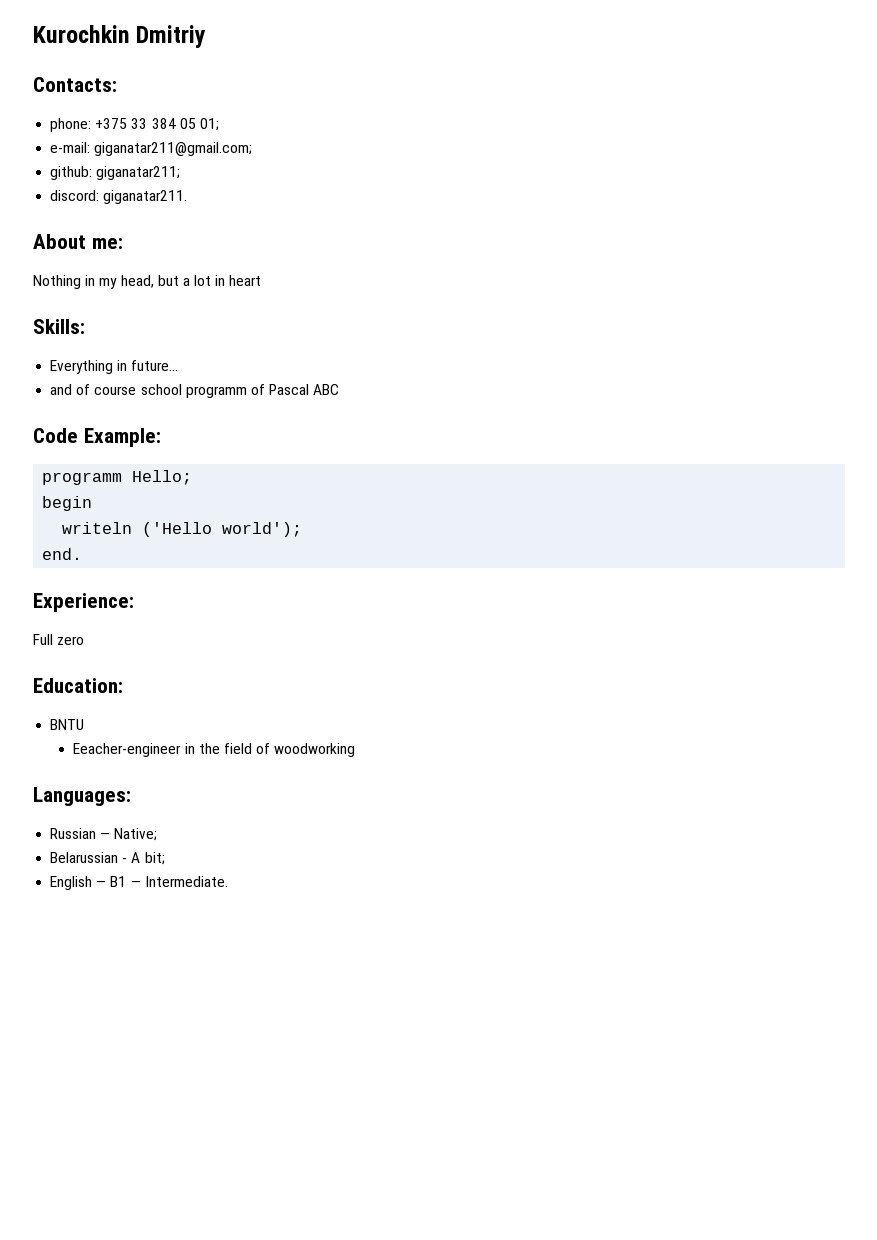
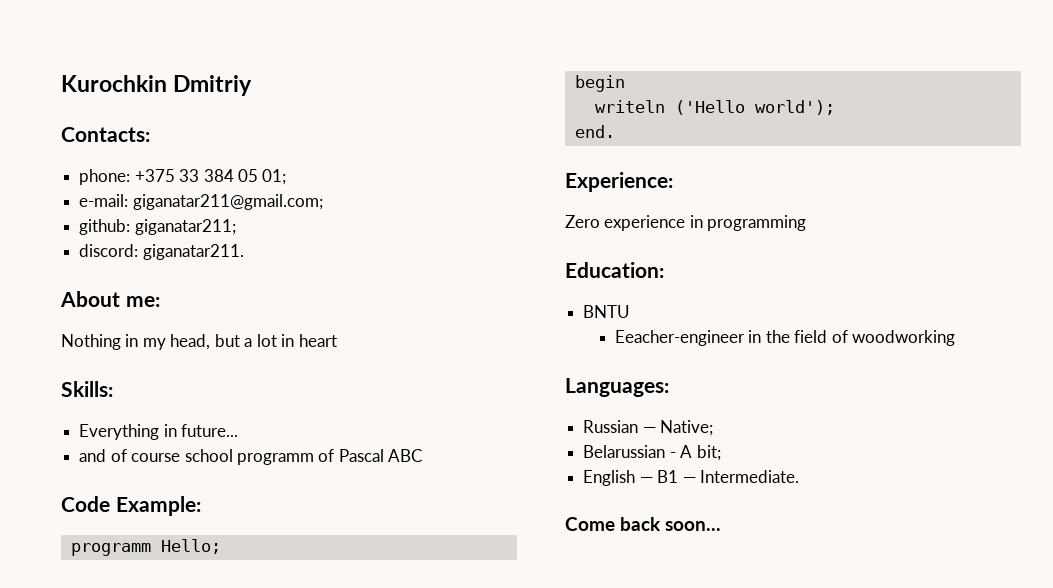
[33,634,85,645] Full zero -> [565,215,807,231] Zero experience in programming
(228, 881) none -> [565,517,721,531] // Come back soon...

